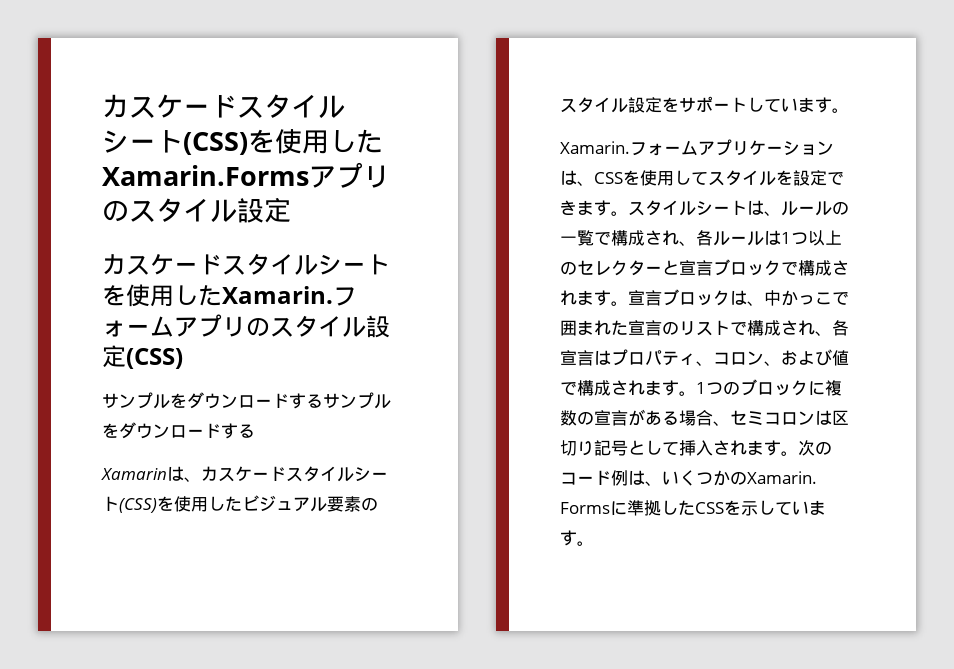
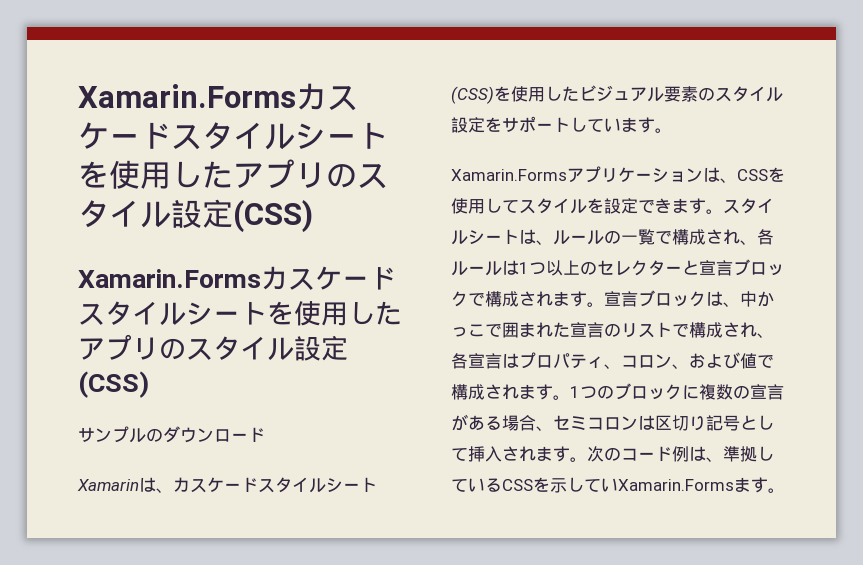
[102,94,345,118] [102,129,383,155] [102,162,390,188] [102,197,291,223] [102,253,390,275] [102,284,357,307] [102,316,174,337] カスケードスタイルシート(CSS)を使用したXamarin.Formsアプリのスタイル設定 // カスケードスタイルシートを使用したXamarin.フォーム -> [78,83,358,111] [78,122,388,150] [78,159,388,189] [78,199,313,233] [78,266,396,290] [78,301,402,326] Xamarin.Formsカスケードスタイルシートを使用したアプリのスタイル設定(CSS) // Xamarin.Formsカスケードスタイルシートを使用した
[170,392,391,409] [102,422,255,439] をダウンロードするサンプルをダウンロードする -> [146,426,265,443] のダウンロード
[560,140,698,156] Xamarin.フォーム -> [451,169,567,181] Xamarin.Forms
[662,470,817,486] [560,500,695,516] いくつかのXamarin. Formsに準拠した -> [723,446,774,462] [451,478,502,492] 準拠している
(809, 508) none -> [618,479,734,491] Xamarin.Forms

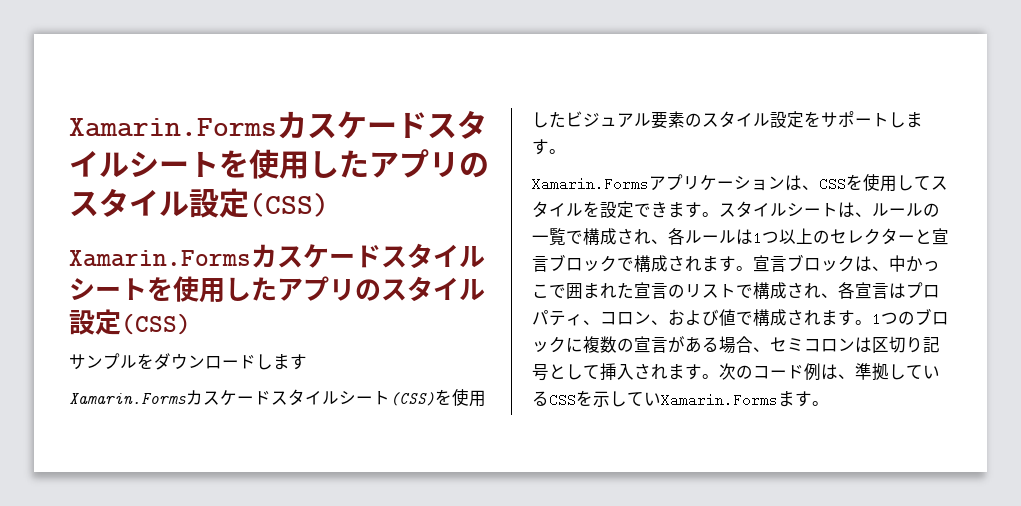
[146,428,163,442] の -> [137,353,154,369] を
[77,477,173,493] // Xamarinは、 -> [256,354,307,370] [69,393,186,404] します // Xamarin.Forms
[587,118,621,132] てい -> (906, 120) none

